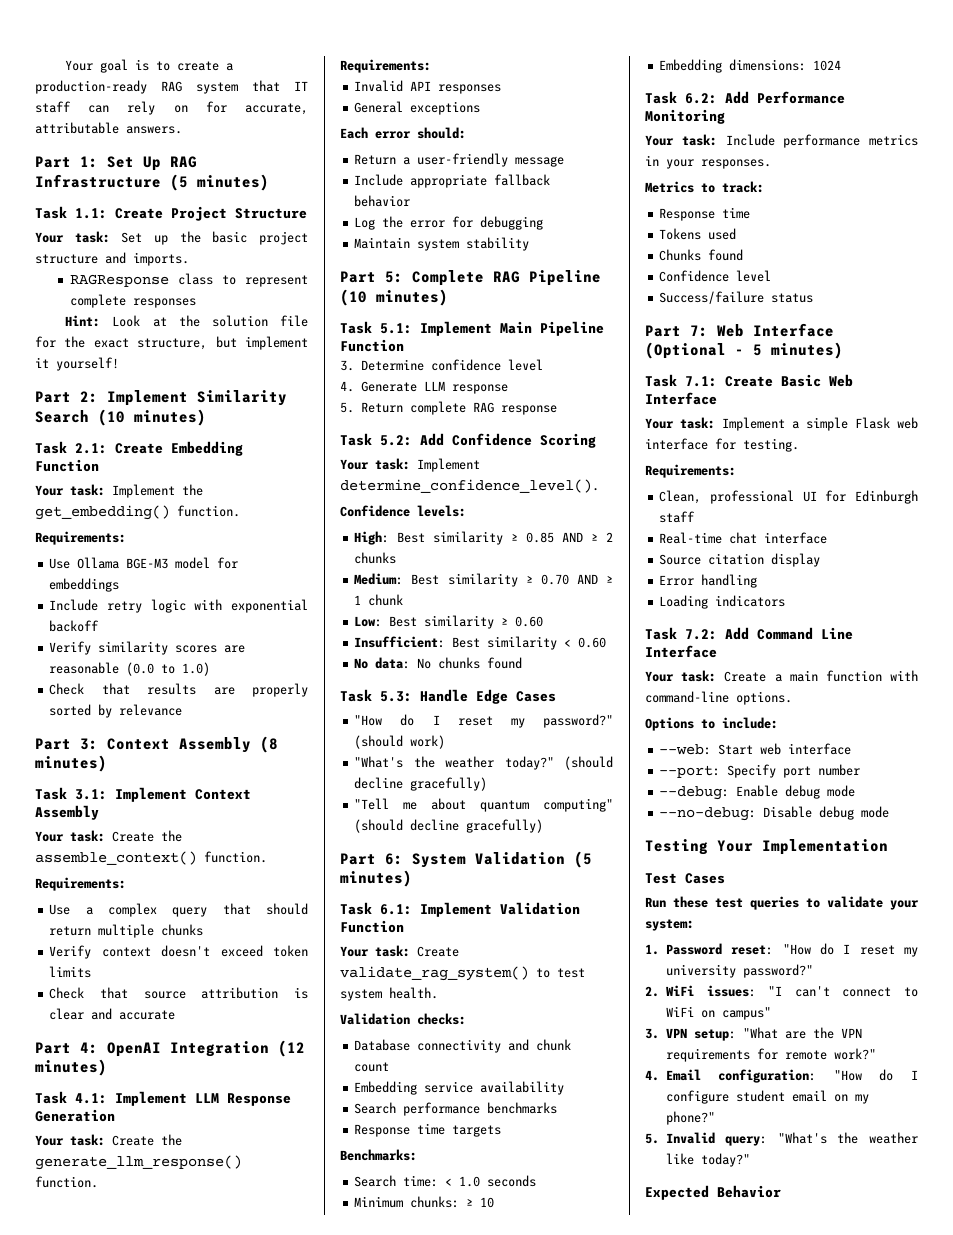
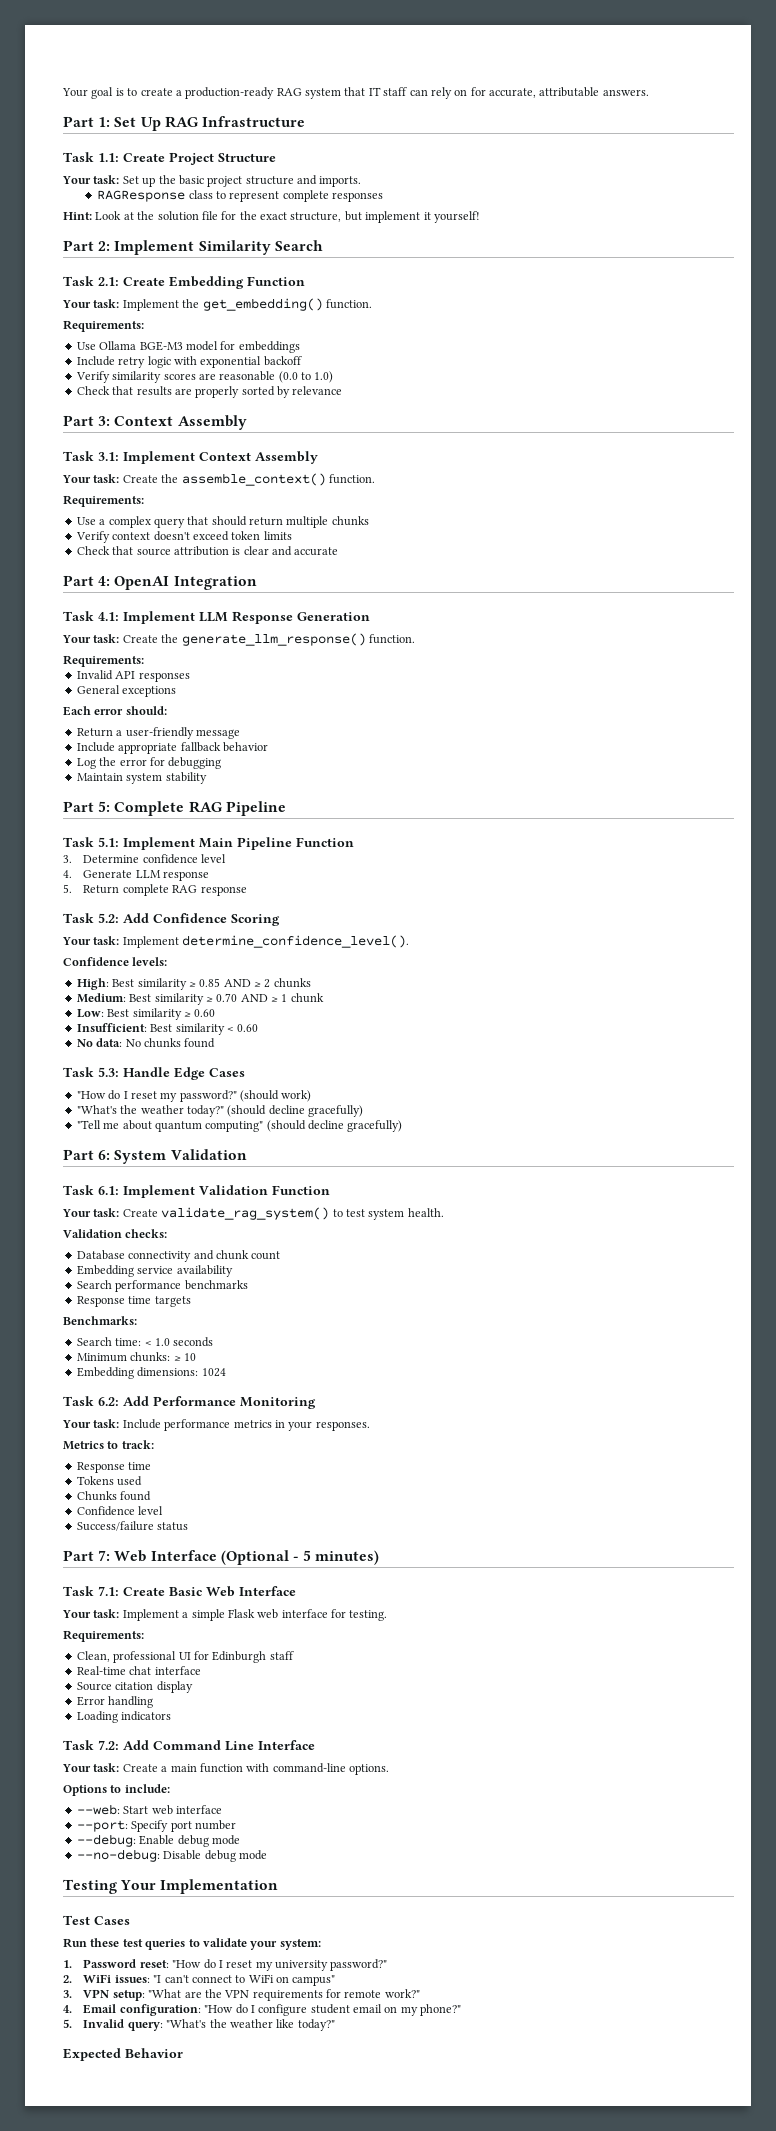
[170,174,269,191] (5 minutes) -> (305, 121) none
[98,409,206,426] (10 minutes) -> (323, 245) none
[260,736,278,753] [35,755,107,772] (8 minutes) -> (247, 422) none
[278,1040,305,1057] [35,1059,107,1076] (12 minutes) -> (257, 583) none
[340,289,448,306] (10 minutes) -> (286, 808) none
[574,851,592,868] [340,870,412,887] (5 minutes) -> (247, 1154) none

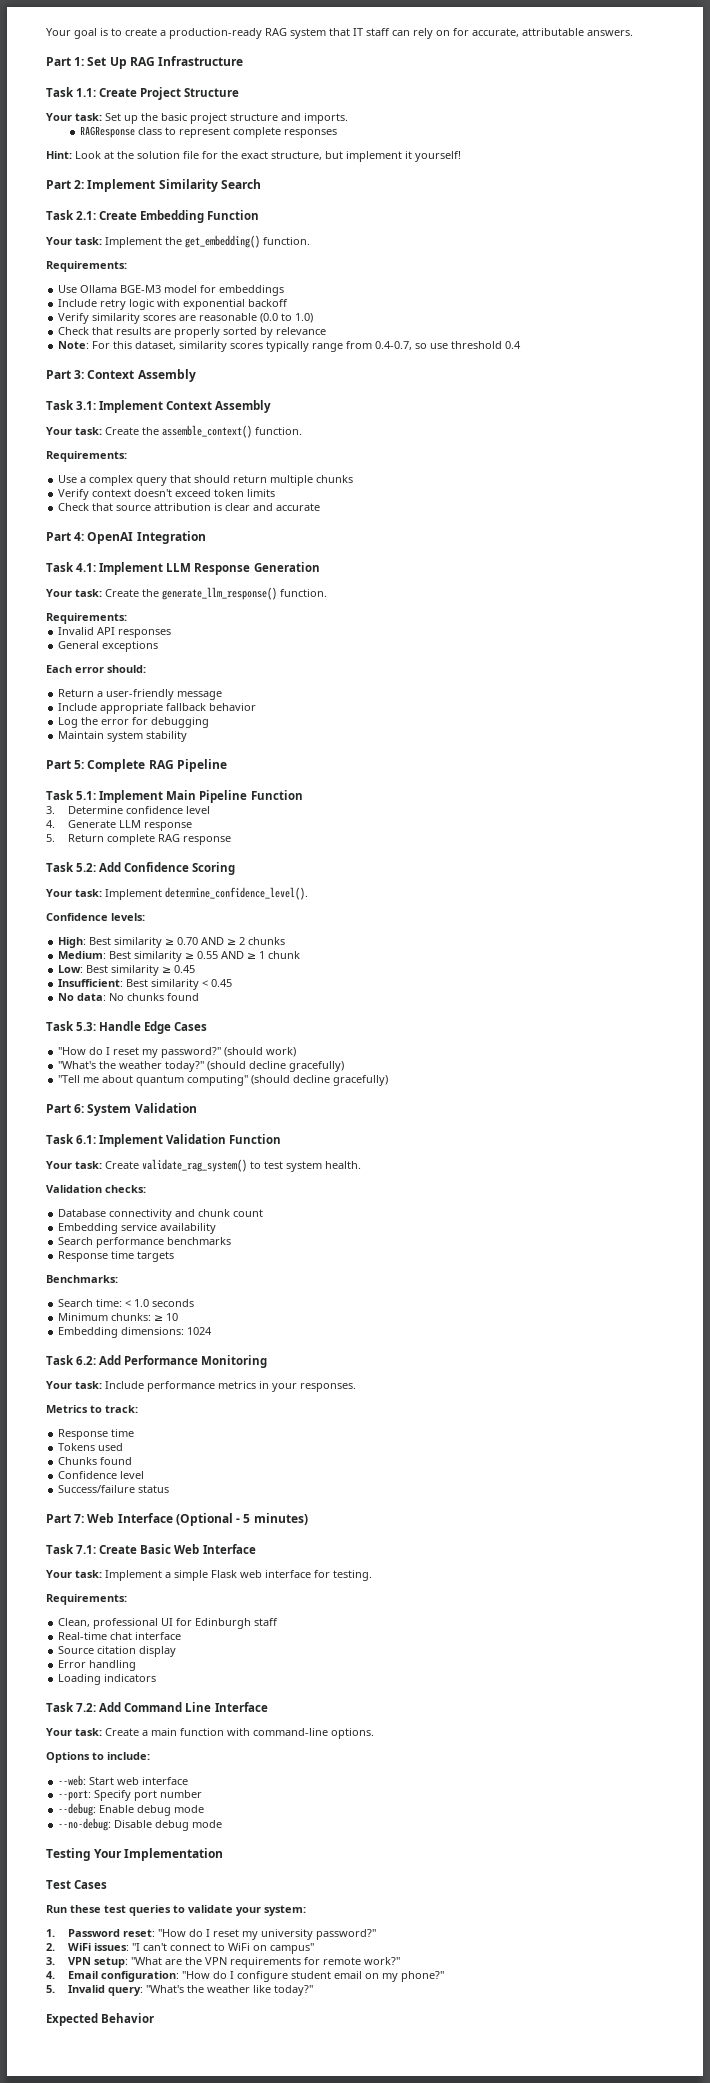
(343, 390) none -> [58,341,522,352] // Note: For this dataset, similarity scores typically range from 0.4-0.7, so use threshold 0.4
[199,978,221,987] 0.85 -> [177,937,199,945] 0.70
[216,993,238,1002] 0.70 -> [197,951,219,959] 0.55
[194,1009,216,1017] 0.60 -> [174,965,196,973] 0.45
[237,1024,259,1032] 0.60 -> [211,979,233,987] 0.45

